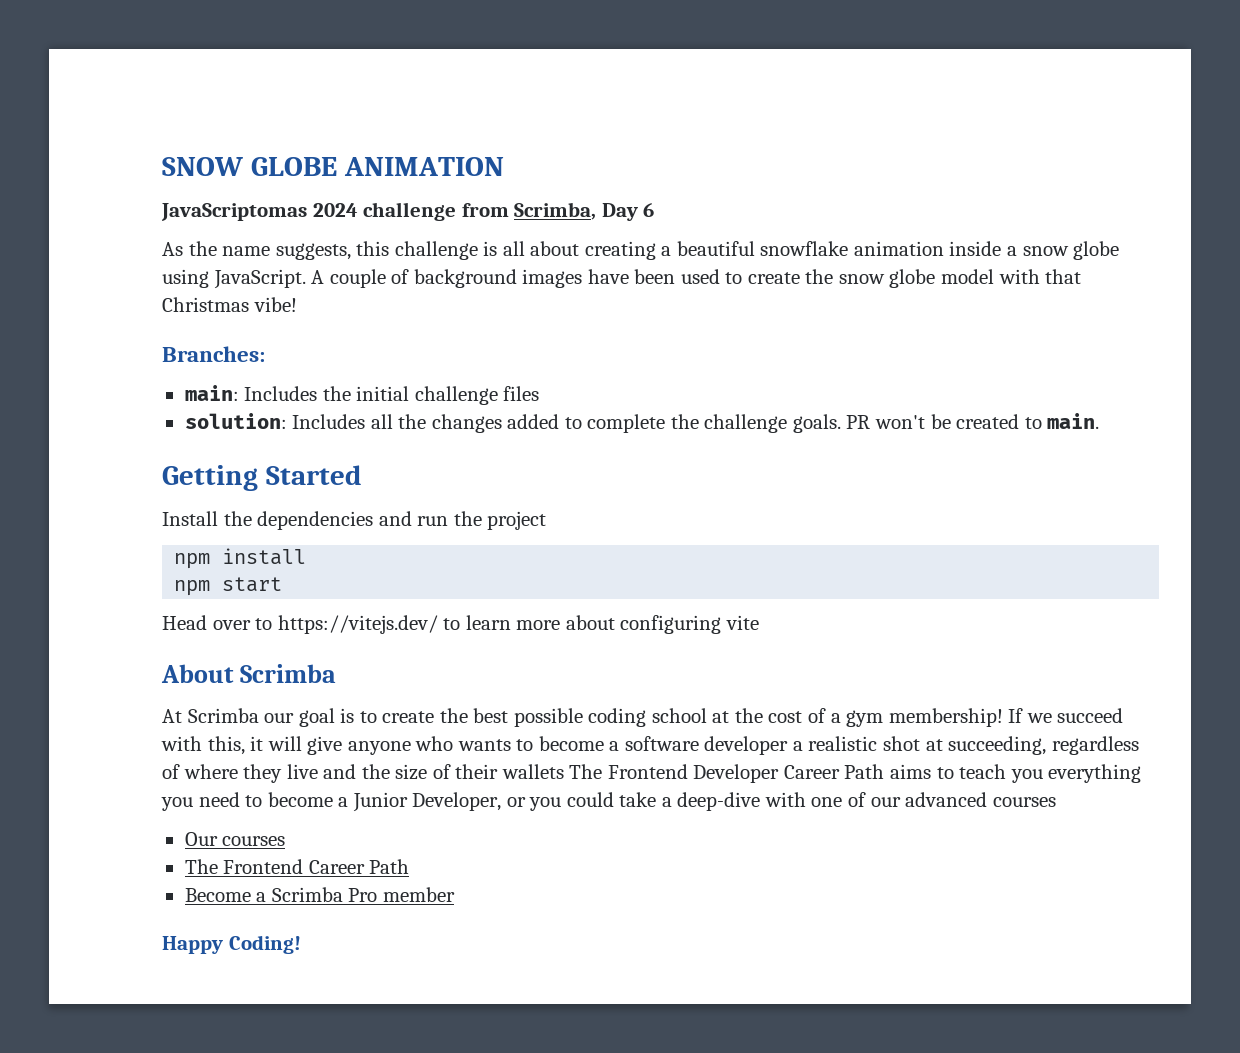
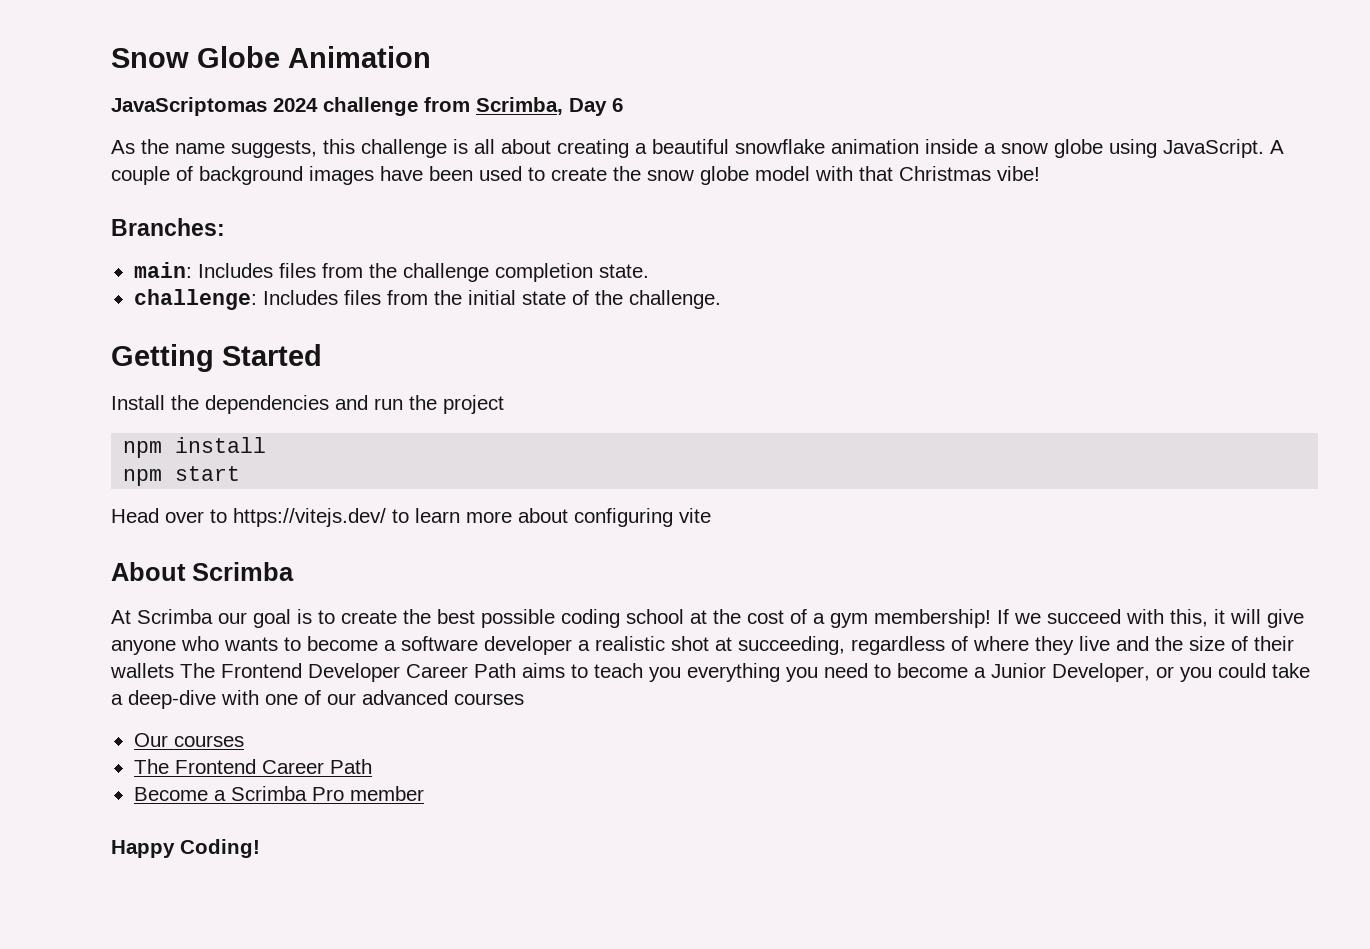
[162,157,504,176] SNOW GLOBE ANIMATION -> [111,46,431,68] Snow Globe Animation
[322,386,540,405] [184,413,1100,433] the initial challenge files // solution: Includes all the changes added to complete the challenge goals. PR won't be created to main. -> [278,263,649,282] [133,289,721,310] files from the challenge completion state. // challenge: Includes files from the initial state of the challenge.

